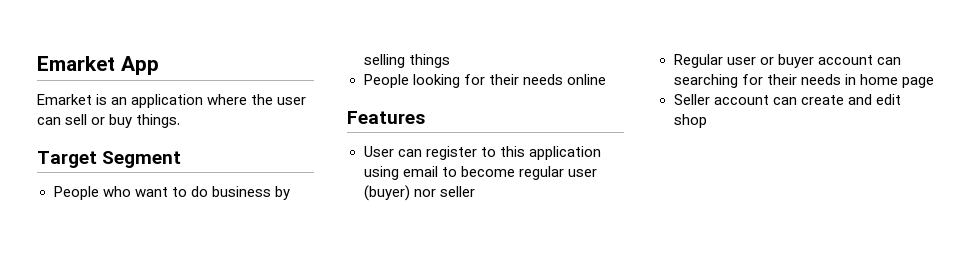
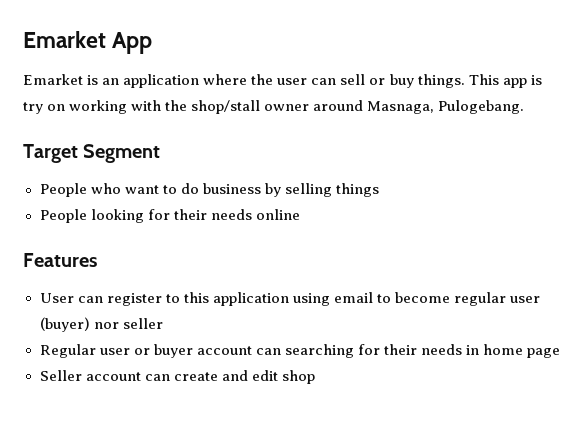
(181, 121) none -> [468,74,542,88] [23,100,525,114] This app is try on working with the shop/stall owner around Masnaga, Pulogebang.

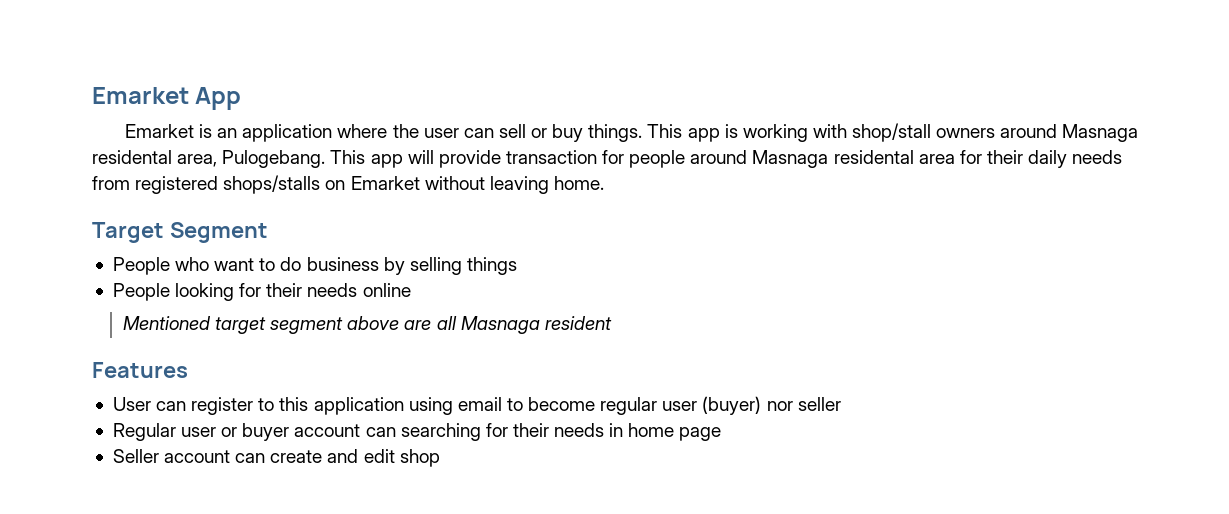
[23,100,525,114] try on working with the shop/stall owner around Masnaga, Pulogebang. -> [742,123,1139,142] [92,150,1123,168] [92,175,604,194] working with shop/stall owners around Masnaga residental area, Pulogebang. This app will provide transaction for people around Masnaga residental area for their daily needs from registered shops/stalls on Emarket without leaving home.
(300, 214) none -> [122,316,612,334] // Mentioned target segment above are all Masnaga resident

